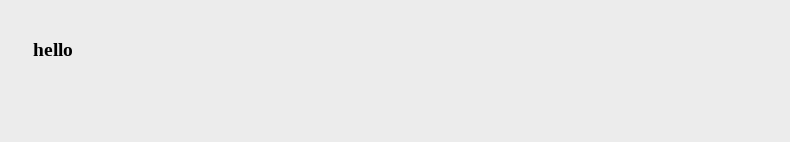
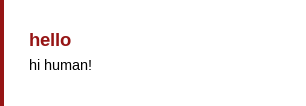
(73, 49) none -> [29,59,92,70] // hi human!

